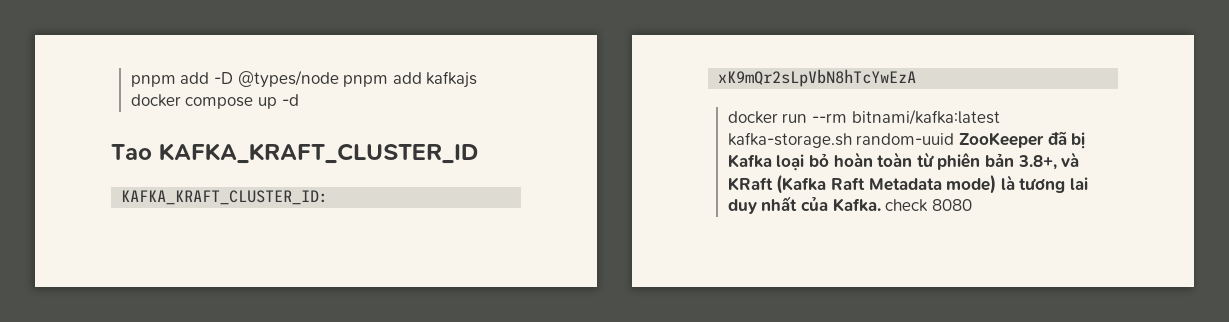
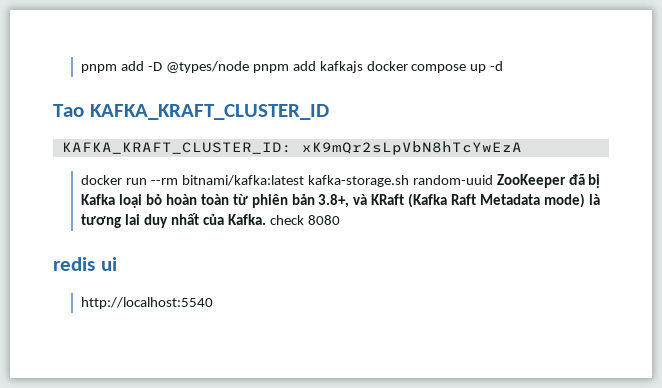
(972, 205) none -> [53,257,117,271] [81,297,214,309] // redis ui // http://localhost:5540

